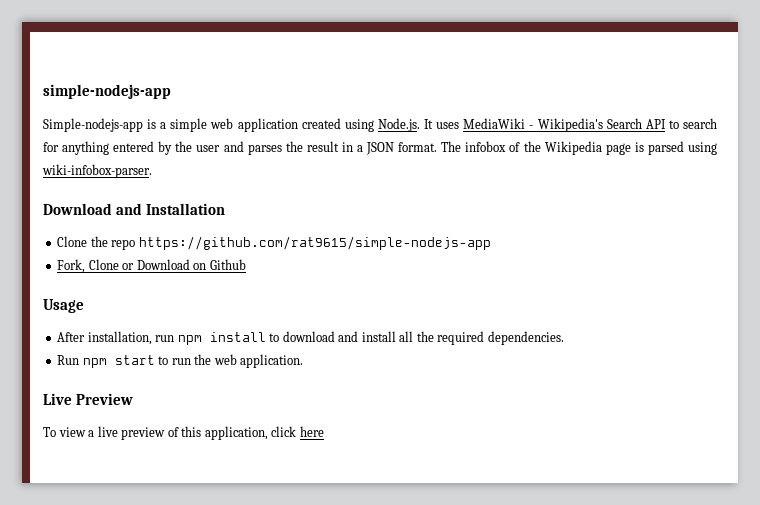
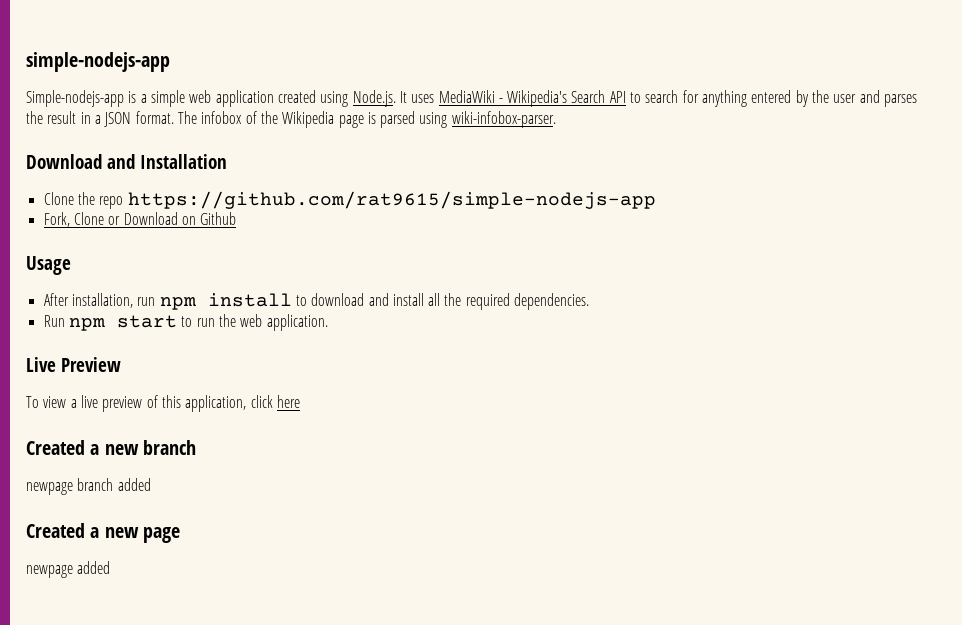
(324, 431) none -> [26,440,197,455] [26,478,151,495] [26,523,181,543] [26,561,111,578] // Created a new branch // newpage branch added // Created a new page // newpage added

